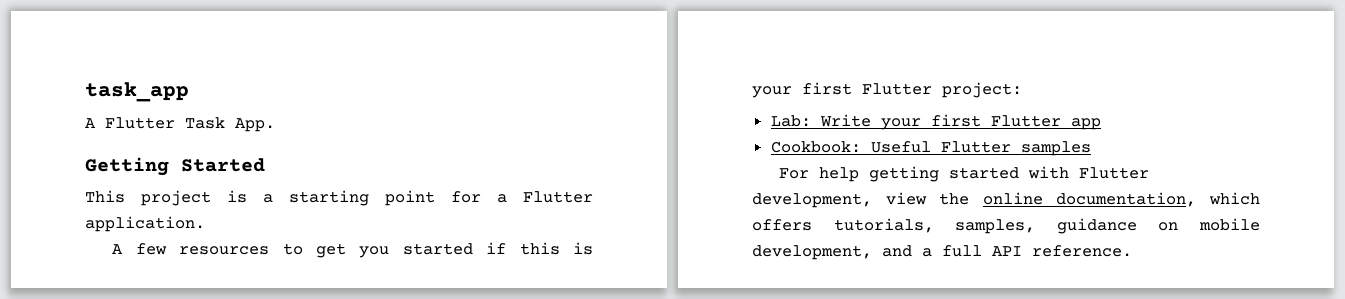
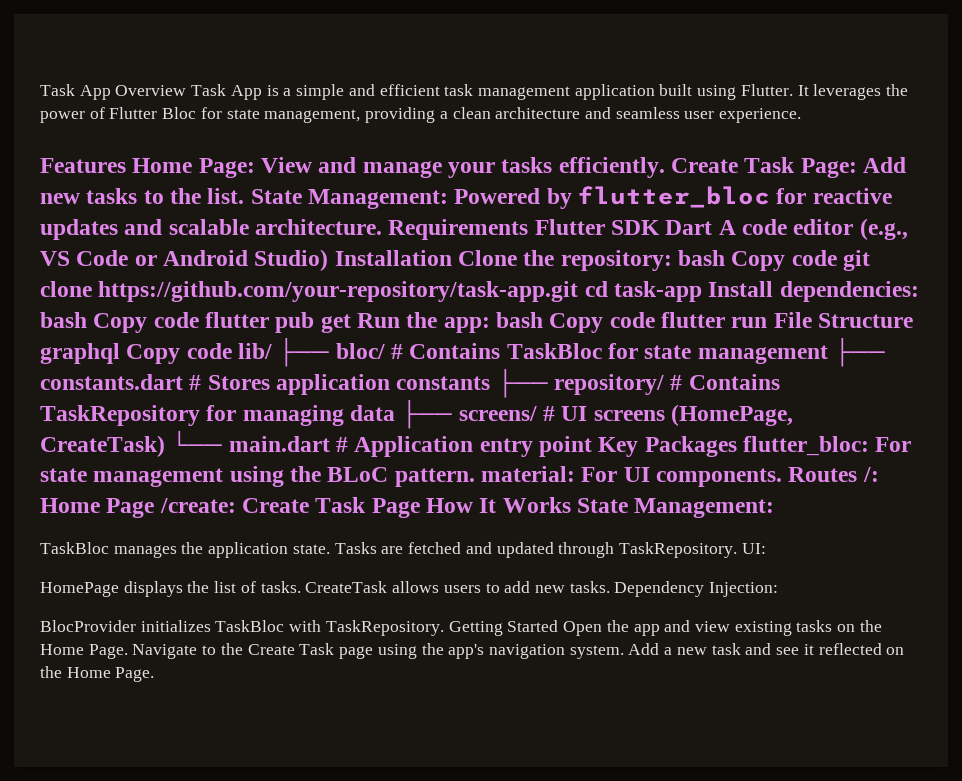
[85,82,189,102] [85,117,275,132] [85,157,265,176] [85,190,593,206] [85,216,205,232] [112,242,594,258] [752,82,1022,98] [770,114,1101,130] [770,141,1091,156] [779,166,1150,182] [752,192,1260,208] [752,218,1260,234] [752,245,1132,260] task_app // A Flutter Task App. // Getting Started // This project is a starting point for a Flutter application. // A few resources to get you started if this is your first Flutter project: // Lab: Write your first Flutter app // Cookbook: Useful Flutter samples // For help getting started with Flutter development, view the online documentation, which offers tutorials, samples, guidance on mobile development, and a full API reference. -> [40,84,909,100] [40,107,802,123] [40,157,907,178] [40,186,892,209] [40,218,908,240] [40,249,871,271] [40,281,919,302] [40,312,914,333] [40,338,886,367] [40,369,780,398] [40,400,794,429] [40,431,912,457] [40,466,879,487] [40,497,775,518] [40,542,766,558] [40,581,779,597] [40,620,882,636] [40,643,905,659] [40,666,155,682] Task App Overview Task App is a simple and efficient task management application built using Flutter. It leverages the power of Flutter Bloc for state management, providing a clean architecture and seamless user experience. // Features Home Page: View and manage your tasks efficiently. Create Task Page: Add new tasks to the list. State Management: Powered by flutter_bloc for reactive updates and scalable architecture. Requirements Flutter SDK Dart A code editor (e.g., VS Code or Android Studio) Installation Clone the repository: bash Copy code git clone https://github.com/your-repository/task-app.git cd task-app Install dependencies: bash Copy code flutter pub get Run the app: bash Copy code flutter run File Structure graphql Copy code lib/ ├── bloc/ # Contains TaskBloc for state management ├── constants.dart # Stores application constants ├── repository/ # Contains TaskRepository for managing data ├── screens/ # UI screens (HomePage, CreateTask) └── main.dart # Application entry point Key Packages flutter_bloc: For state management using the BLoC pattern. material: For UI components. Routes /: Home Page /create: Create Task Page How It Works State Management: // TaskBloc manages the application state. Tasks are fetched and updated through TaskRepository. UI: // HomePage displays the list of tasks. CreateTask allows users to add new tasks. Dependency Injection: // BlocProvider initializes TaskBloc with TaskRepository. Getting Started Open the app and view existing tasks on the Home Page. Navigate to the Create Task page using the app's navigation system. Add a new task and see it reflected on the Home Page.

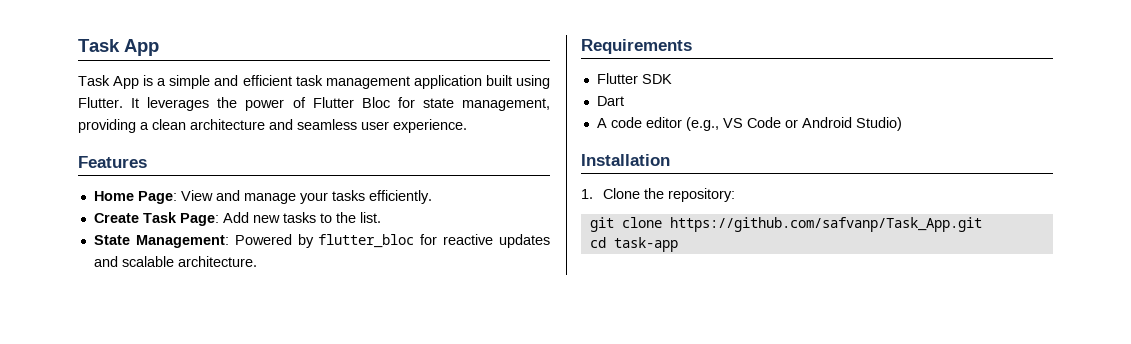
[40,84,187,100] Task App Overview -> [78,39,159,56] Task App //
(126, 165) none -> (147, 162) //
(665, 167) none -> (432, 197) //
(245, 196) none -> (381, 217) //
(383, 227) none -> (257, 261) //
(529, 229) none -> (692, 46) //
(661, 227) none -> (672, 79) //
(713, 227) none -> (624, 101) //
(329, 260) none -> (902, 124) //
(452, 258) none -> [581,189,593,199] // 1.
[678,250,837,271] bash Copy code -> (736, 195) //
[98,281,579,302] https://github.com/your-repository/task-app.git -> [669,217,982,232] https://github.com/safvanp/Task_App.git //
[708,281,919,302] [40,312,914,333] [40,338,886,367] [40,369,780,398] [40,400,794,429] [40,431,912,457] [40,466,879,487] [40,497,775,518] [40,542,766,558] [40,581,779,597] [40,620,882,636] [40,643,905,659] [40,666,155,682] Install dependencies: bash Copy code flutter pub get Run the app: bash Copy code flutter run File Structure graphql Copy code lib/ ├── bloc/ # Contains TaskBloc for state management ├── constants.dart # Stores application constants ├── repository/ # Contains TaskRepository for managing data ├── screens/ # UI screens (HomePage, CreateTask) └── main.dart # Application entry point Key Packages flutter_bloc: For state management using the BLoC pattern. material: For UI components. Routes /: Home Page /create: Create Task Page How It Works State Management: // TaskBloc manages the application state. Tasks are fetched and updated through TaskRepository. UI: // HomePage displays the list of tasks. CreateTask allows users to add new tasks. Dependency Injection: // BlocProvider initializes TaskBloc with TaskRepository. Getting Started Open the app and view existing tasks on the Home Page. Navigate to the Create Task page using the app's navigation system. Add a new task and see it reflected on the Home Page. -> (678, 244) none

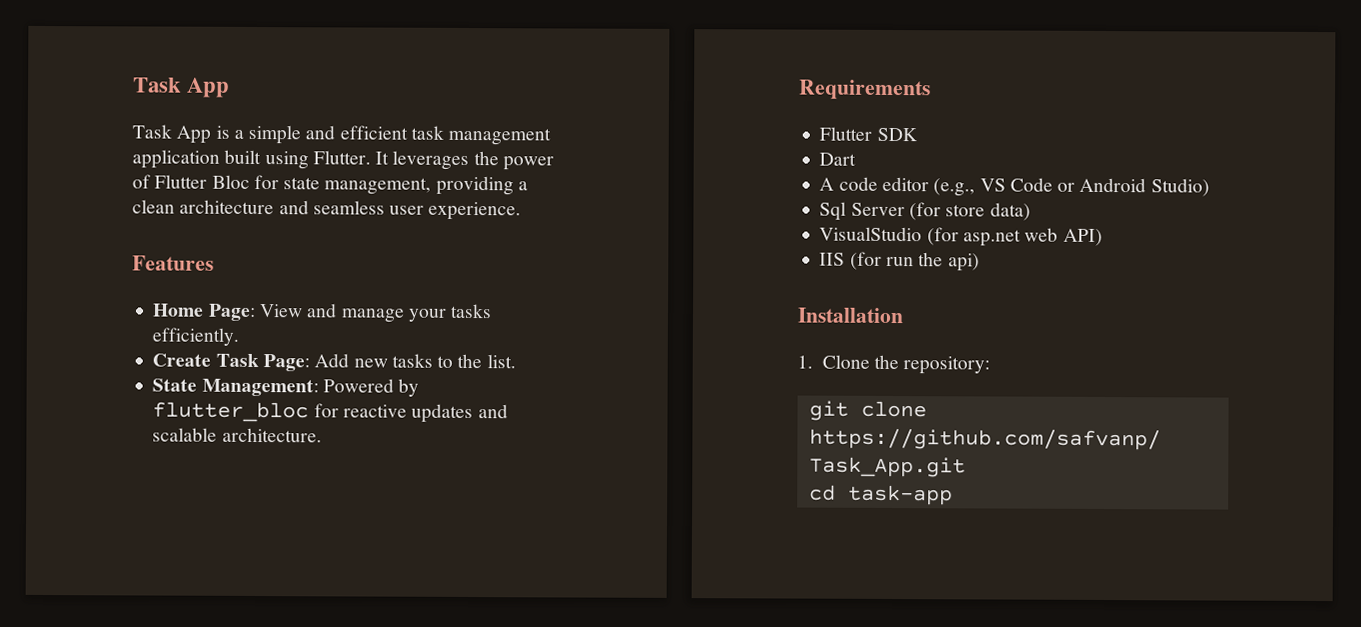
(902, 124) none -> [819,201,1031,221] [819,226,1103,247] [819,251,980,272] // Sql Server (for store data) // VisualStudio (for asp.net web API) // IIS (for run the api)

